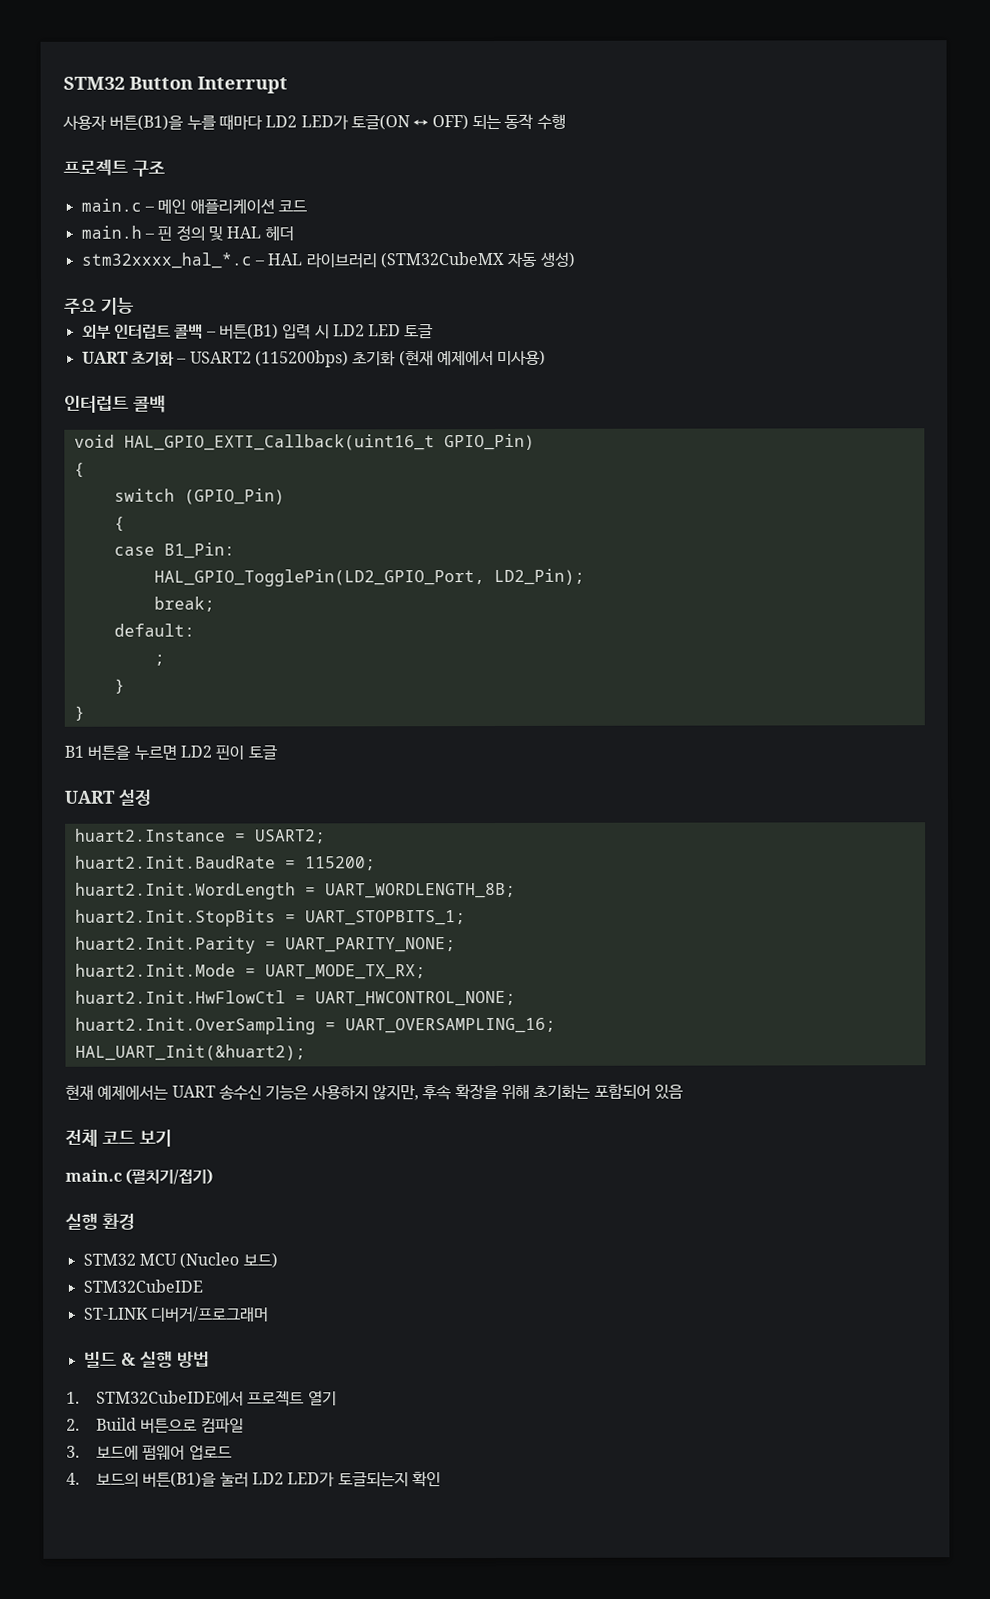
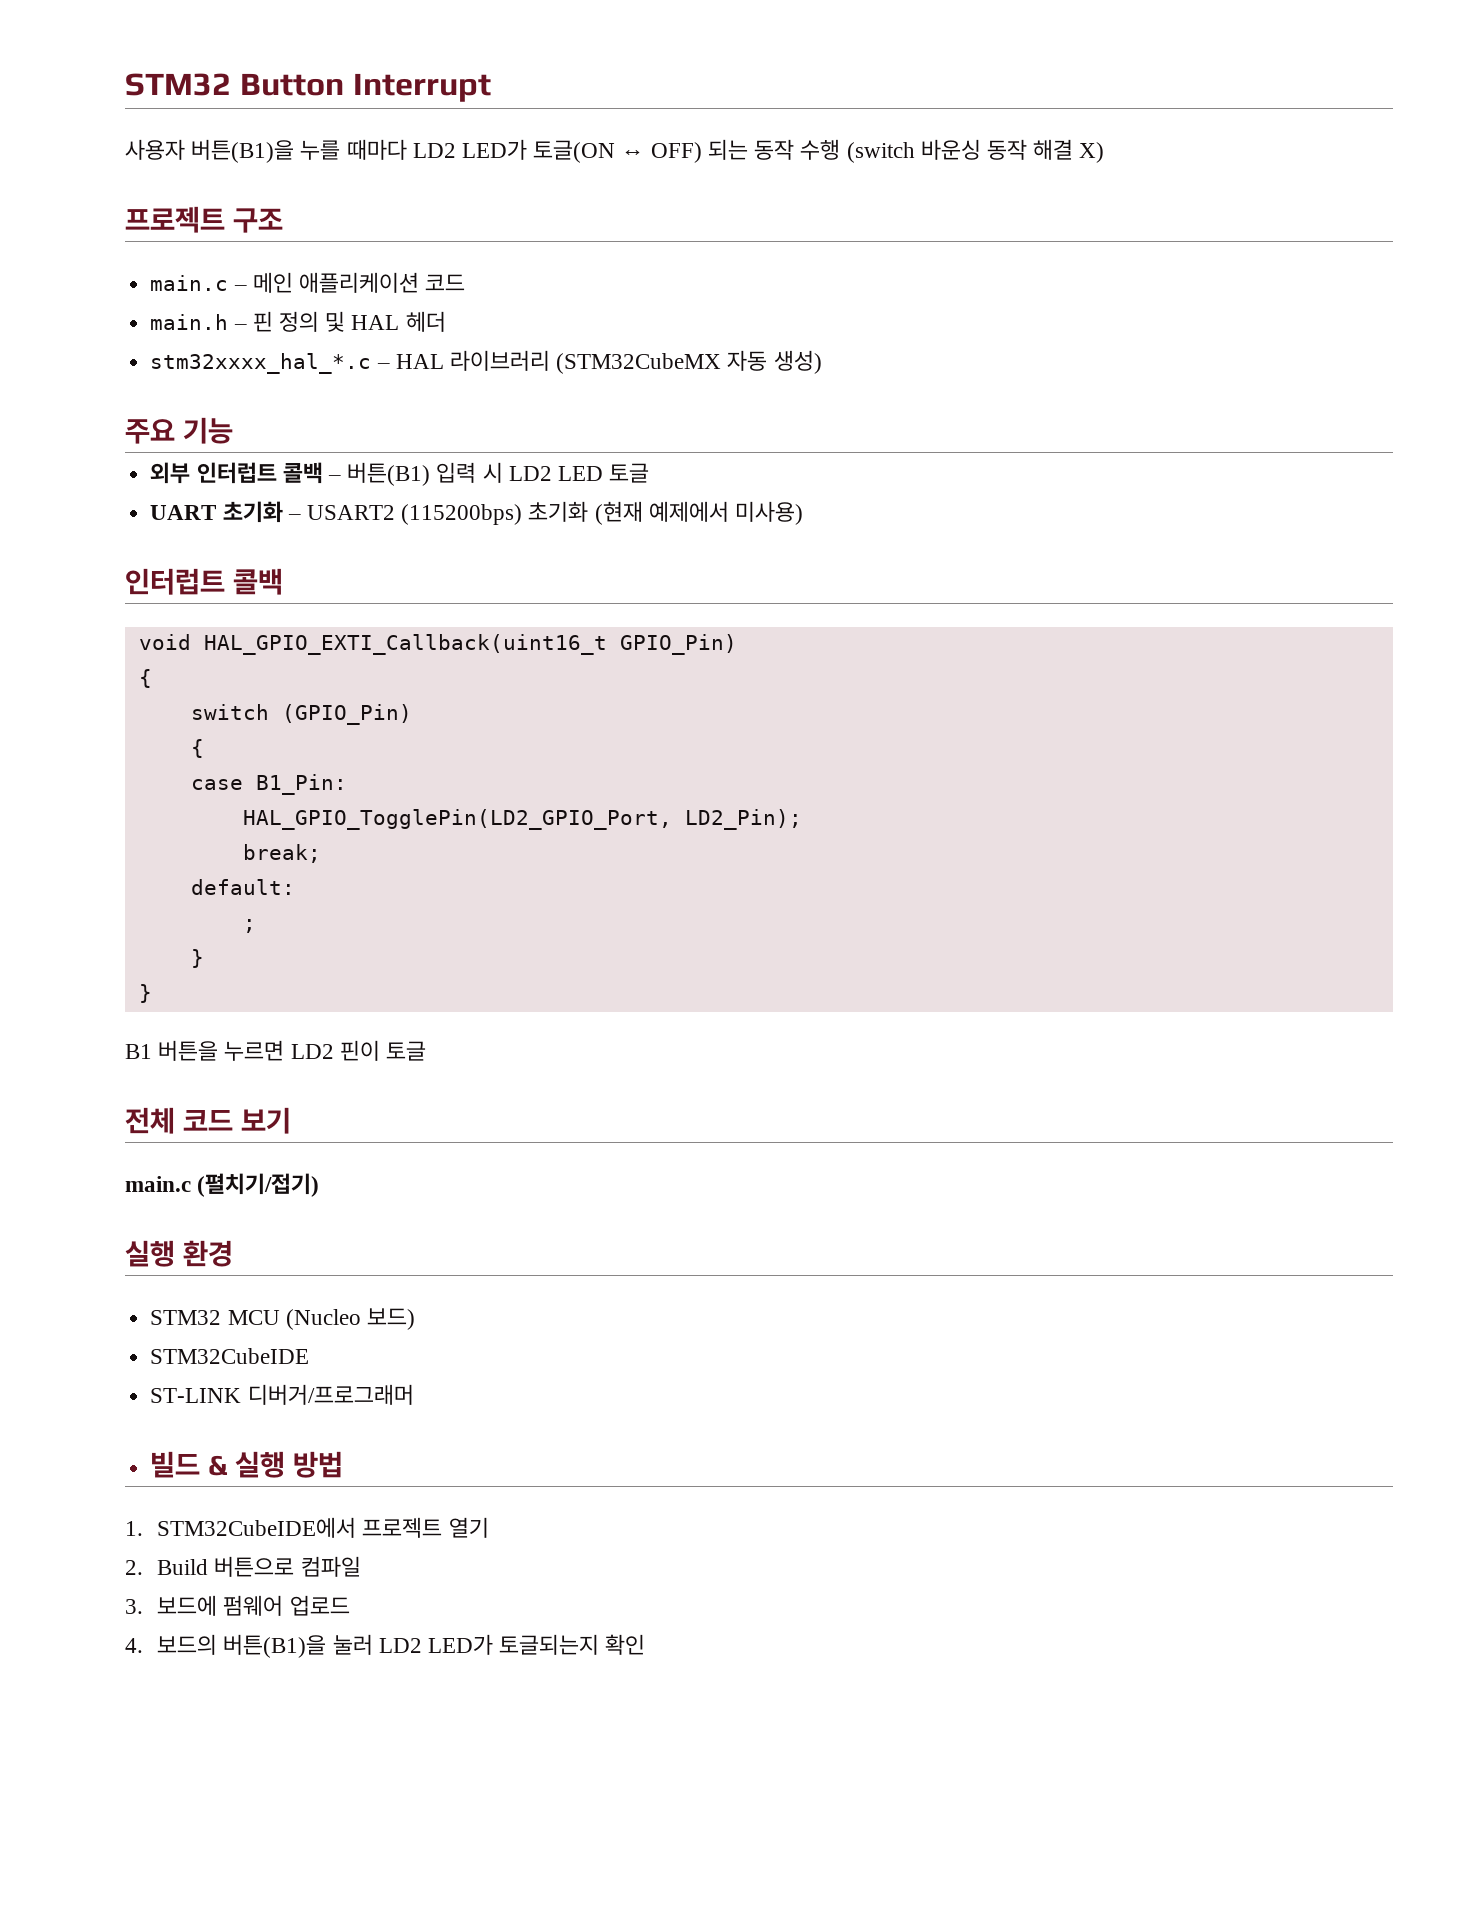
(566, 121) none -> [846,139,1105,163] (switch 바운싱 동작 해결 X)
[64,789,152,806] [74,828,326,844] [74,855,376,871] [74,882,516,900] [74,909,466,927] [74,936,456,954] [74,963,426,980] [74,990,516,1007] [74,1017,556,1035] [74,1044,306,1061] [65,1083,684,1101] // UART 설정 // huart2.Instance = USART2; // huart2.Init.BaudRate = 115200; // huart2.Init.WordLength = UART_WORDLENGTH_8B; // huart2.Init.StopBits = UART_STOPBITS_1; // huart2.Init.Parity = UART_PARITY_NONE; // huart2.Init.Mode = UART_MODE_TX_RX; // huart2.Init.HwFlowCtl = UART_HWCONTROL_NONE; // huart2.Init.OverSampling = UART_OVERSAMPLING_16; // HAL_UART_Init(&huart2); // 현재 예제에서는 UART 송수신 기능은 사용하지 않지만, 후속 확장을 위해 초기화는 포함되어 있음 -> (427, 1051) none

